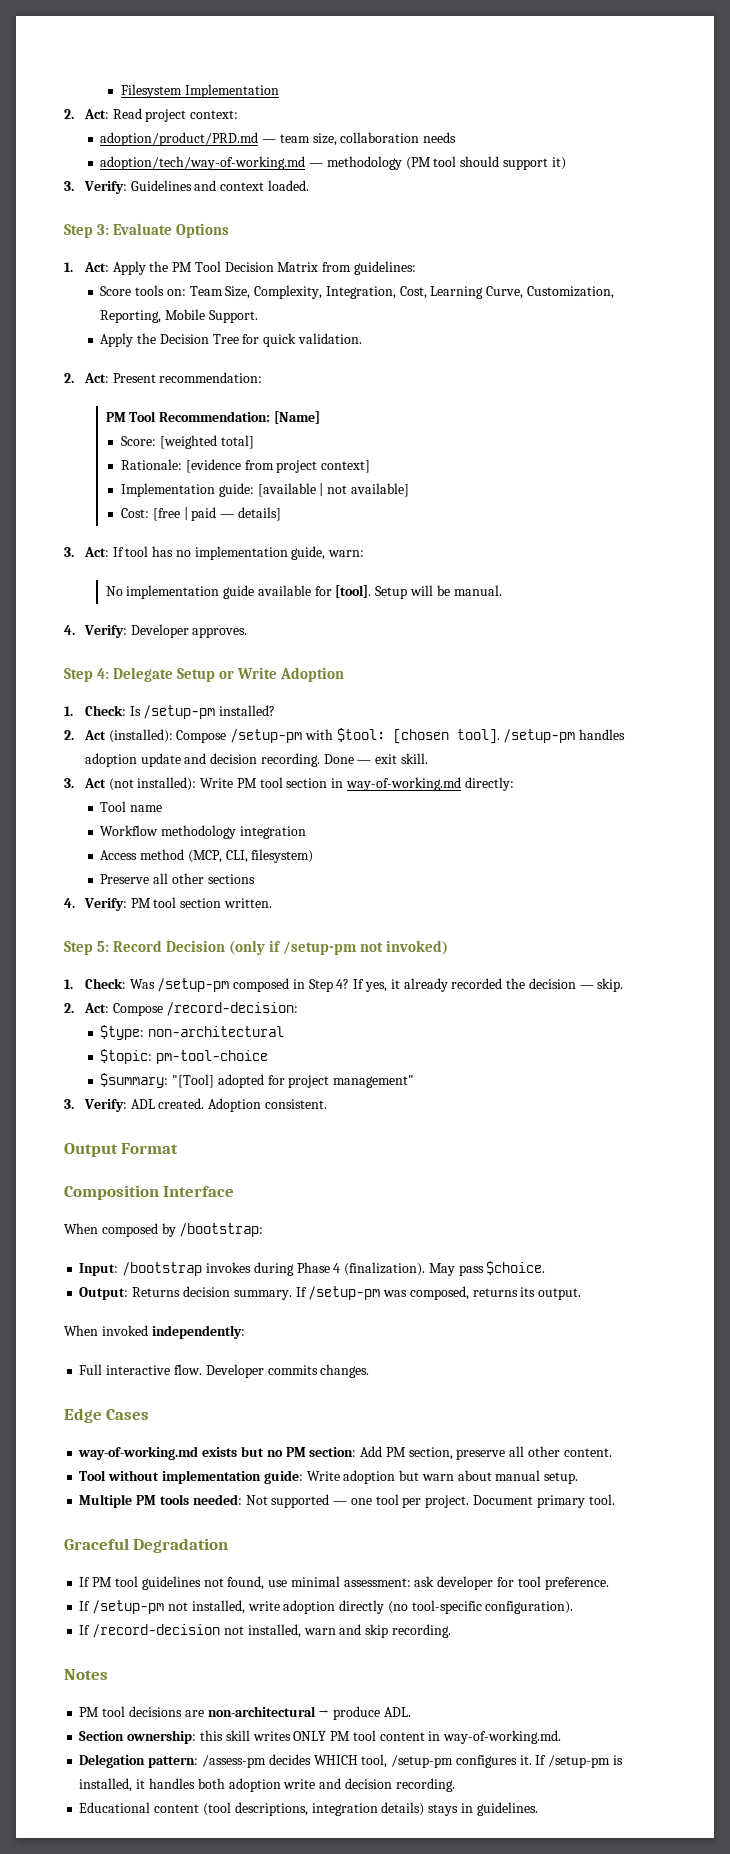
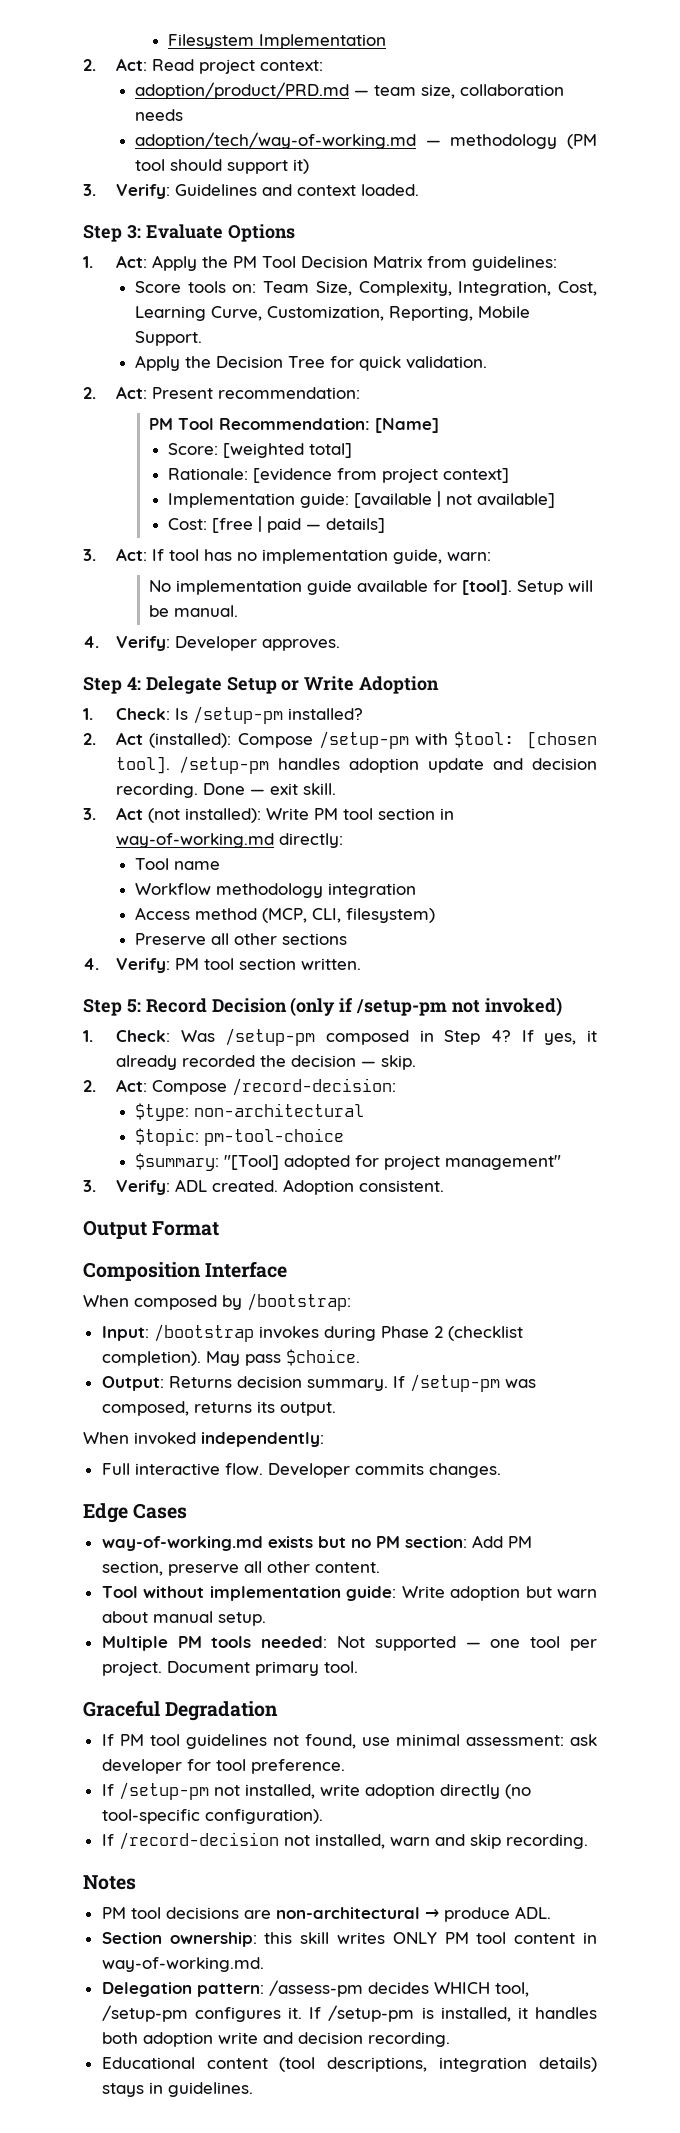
[333,1262,426,1276] 4 (finalization). -> [433,1326,523,1341] [101,1351,201,1366] 2 (checklist completion).

